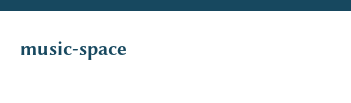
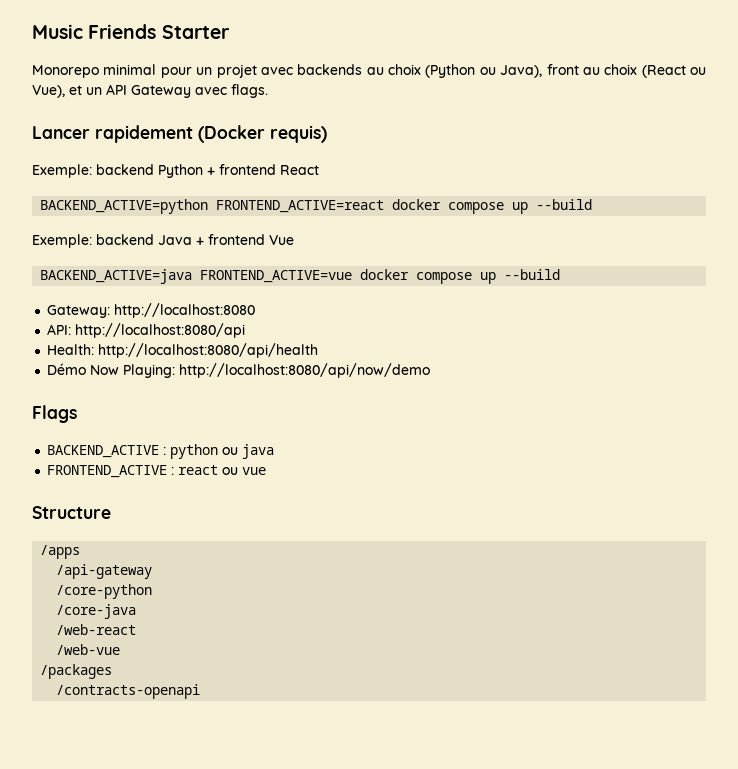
[20,41,127,60] music-space -> [32,24,230,39] [32,64,706,78] [32,84,268,98] [32,125,327,143] [32,164,319,178] [40,199,593,214] [32,234,294,248] [40,269,561,284] [47,303,256,318] [47,323,246,338] [47,343,319,358] [47,363,431,378] [32,405,77,423] [47,444,275,459] [47,465,267,478] [32,506,111,519] [40,545,81,559] [56,564,153,579] [56,584,153,599] [56,604,137,619] [56,624,137,635] [56,644,121,655] [40,664,113,679] [56,684,201,699] Music Friends Starter // Monorepo minimal pour un projet avec backends au choix (Python ou Java), front au choix (React ou Vue), et un API Gateway avec flags. // Lancer rapidement (Docker requis) // Exemple: backend Python + frontend React // BACKEND_ACTIVE=python FRONTEND_ACTIVE=react docker compose up --build // Exemple: backend Java + frontend Vue // BACKEND_ACTIVE=java FRONTEND_ACTIVE=vue docker compose up --build // Gateway: http://localhost:8080 // API: http://localhost:8080/api // Health: http://localhost:8080/api/health // Démo Now Playing: http://localhost:8080/api/now/demo // Flags // BACKEND_ACTIVE : python ou java // FRONTEND_ACTIVE : react ou vue // Structure // /apps // /api-gateway // /core-python // /core-java // /web-react // /web-vue // /packages // /contracts-openapi

